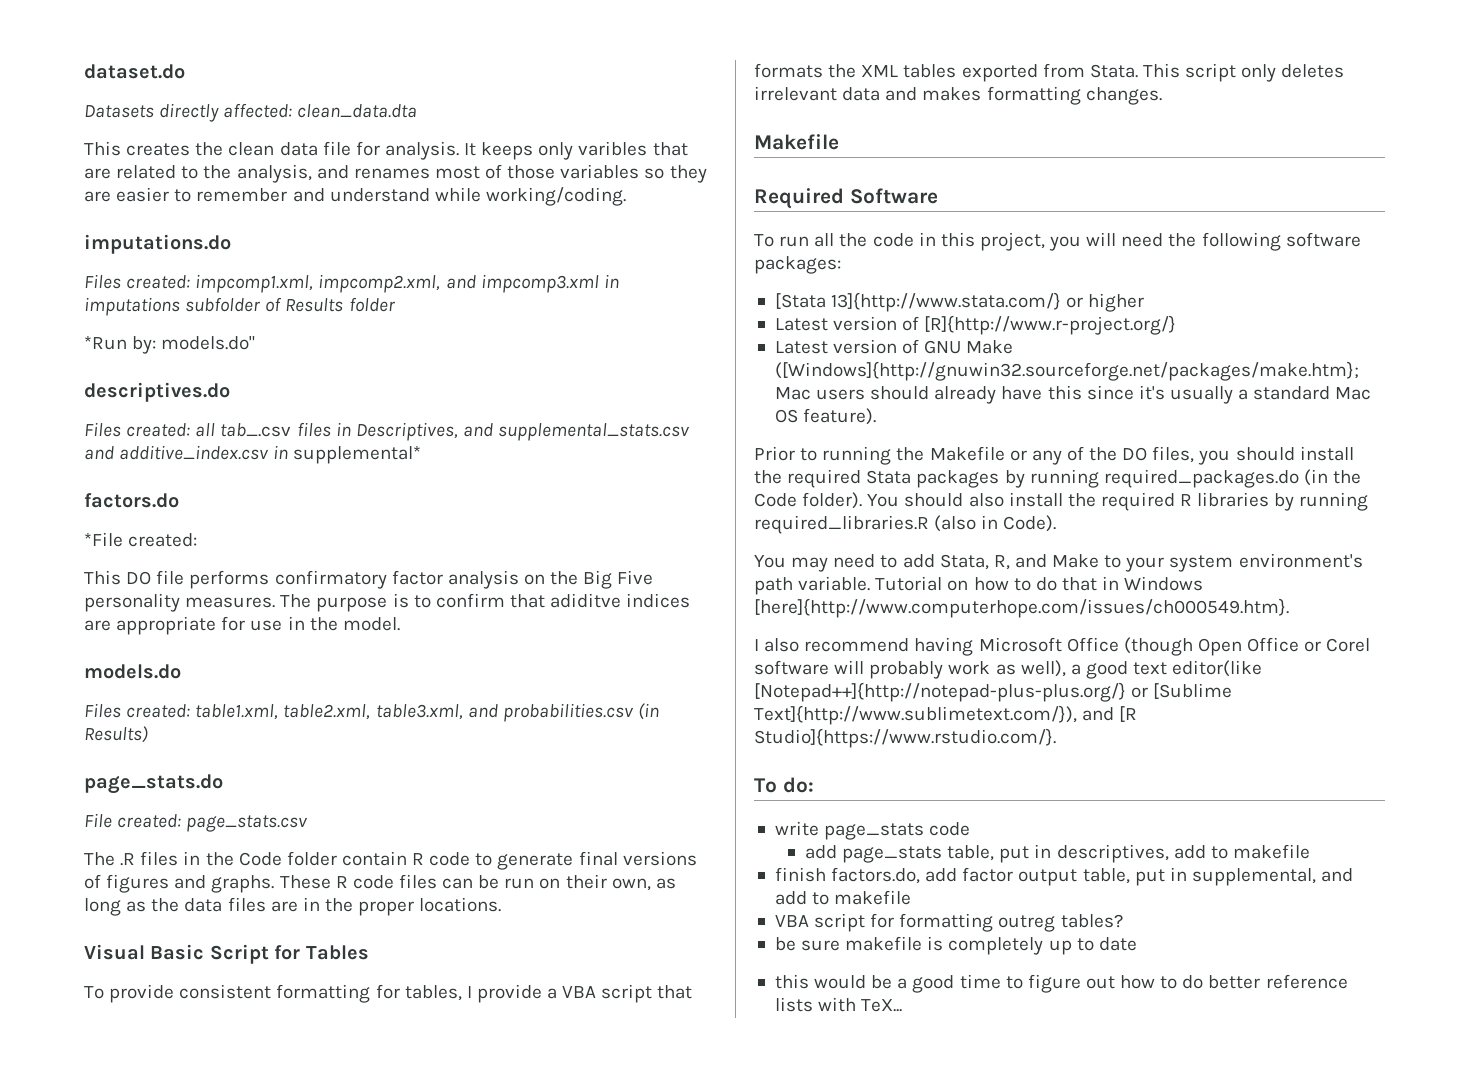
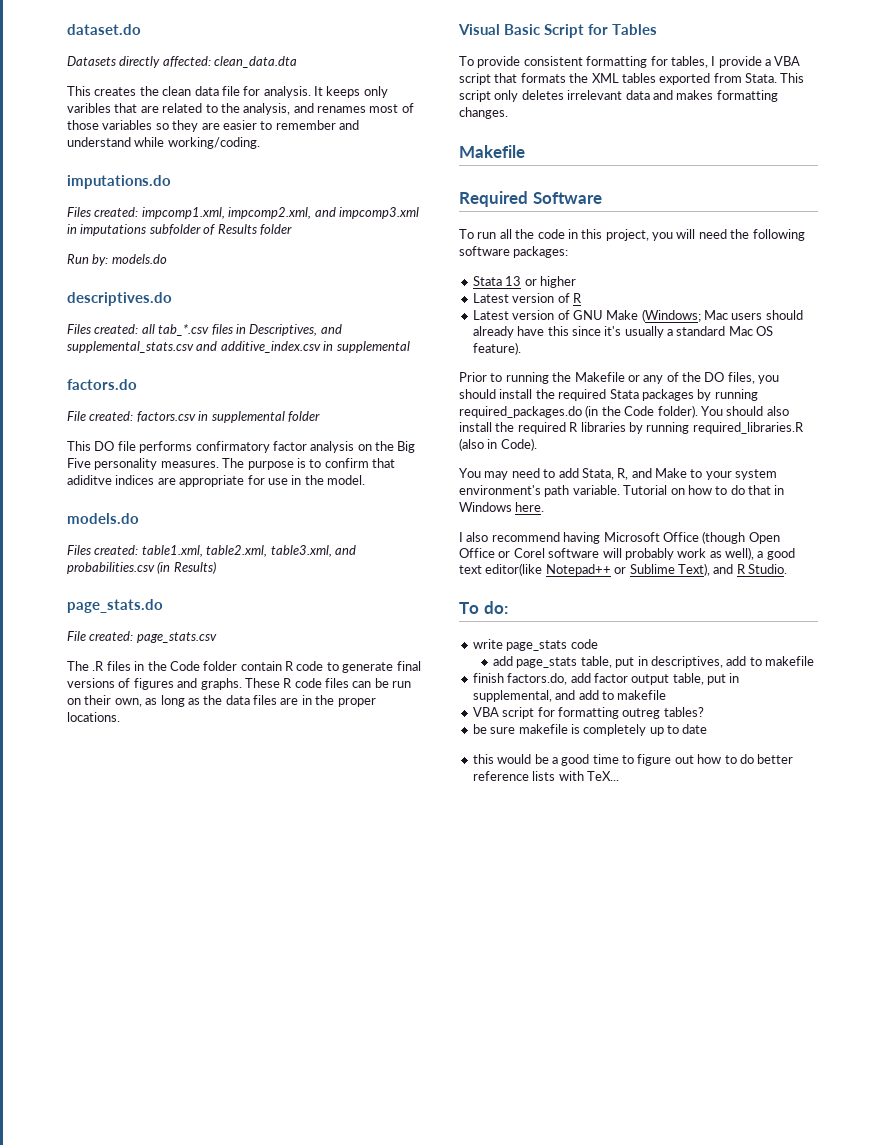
[84,336,256,354] *Run by: models.do" -> [67,254,167,266] Run by: models.do
[220,423,292,437] tab_.csv -> [158,324,210,336] tab_*.csv
[293,446,422,464] supplemental* -> [336,341,410,353] supplemental
[84,532,198,547] *File created: -> [67,411,320,423] File created: factors.csv in supplemental folder
[774,292,1062,312] [Stata 13]{http://www.stata.com/} -> [472,276,522,286] Stata 13
[924,315,1177,335] [R]{http://www.r-project.org/} -> [572,293,582,303] R
[774,361,1359,381] ([Windows]{http://gnuwin32.sourceforge.net/packages/make.htm}; -> [641,309,701,322] (Windows;
[754,598,1289,618] [here]{http://www.computerhope.com/issues/ch000549.htm}. -> [515,502,545,512] here.
[754,682,1233,702] [754,705,1138,725] [754,728,1056,748] [Notepad++]{http://notepad-plus-plus.org/} or [Sublime Text]{http://www.sublimetext.com/}), and [R Studio]{https://www.rstudio.com/}. -> [545,563,787,576] Notepad++ or Sublime Text), and R Studio.

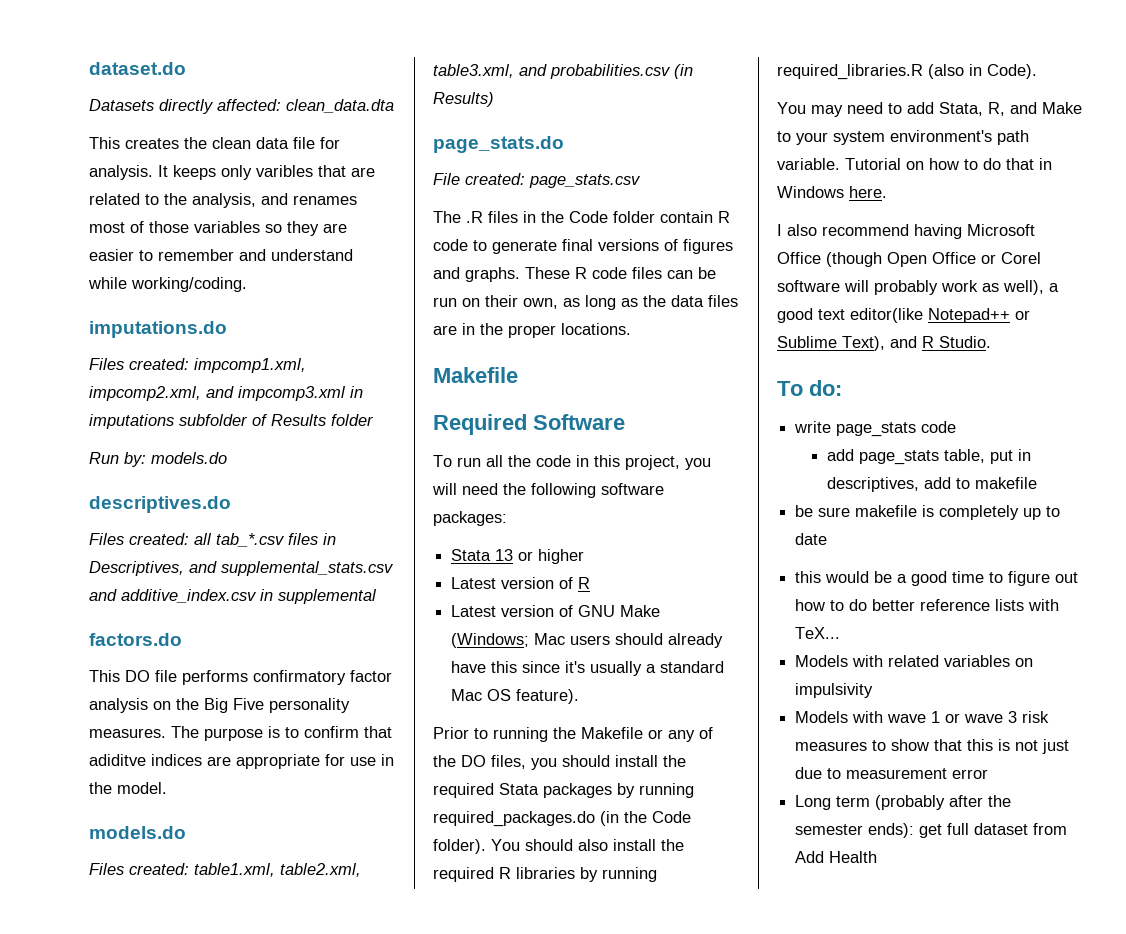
[67,411,320,423] // File created: factors.csv in supplemental folder -> (182, 639) none
[458,24,657,38] [459,56,801,68] [459,73,805,85] [459,90,778,102] [459,107,508,119] // Visual Basic Script for Tables // To provide consistent formatting for tables, I provide a VBA script that formats the XML tables exported from Stata. This script only deletes irrelevant data and makes formatting changes. -> (631, 329) none
[472,673,740,685] [472,690,667,702] [472,707,704,719] // finish factors.do, add factor output table, put in supplemental, and add to makefile // VBA script for formatting outreg tables? -> (1038, 483) none
(619, 776) none -> [795,655,1034,667] [795,683,874,698] [795,711,1050,723] [795,739,1070,754] [795,767,989,779] [795,795,1012,810] [795,823,1068,838] [795,851,878,863] // Models with related variables on impulsivity // Models with wave 1 or wave 3 risk measures to show that this is not just due to measurement error // Long term (probably after the semester ends): get full dataset from Add Health

